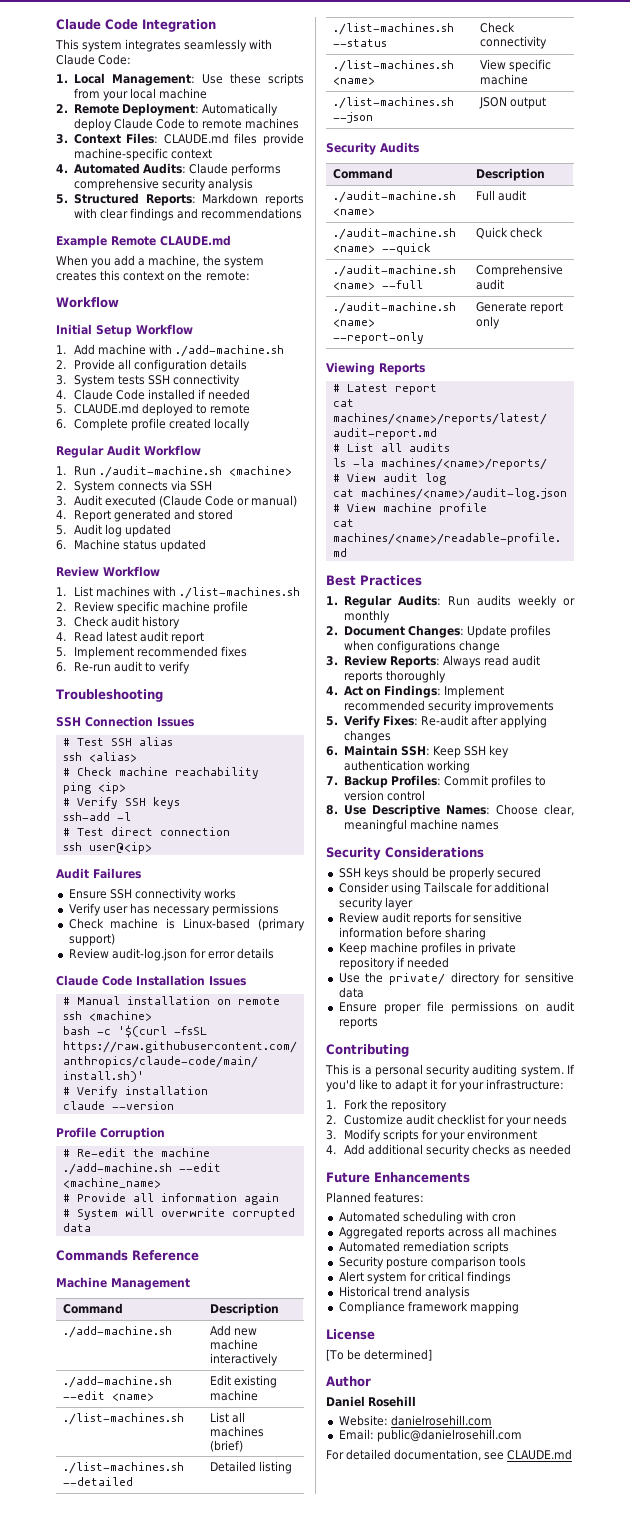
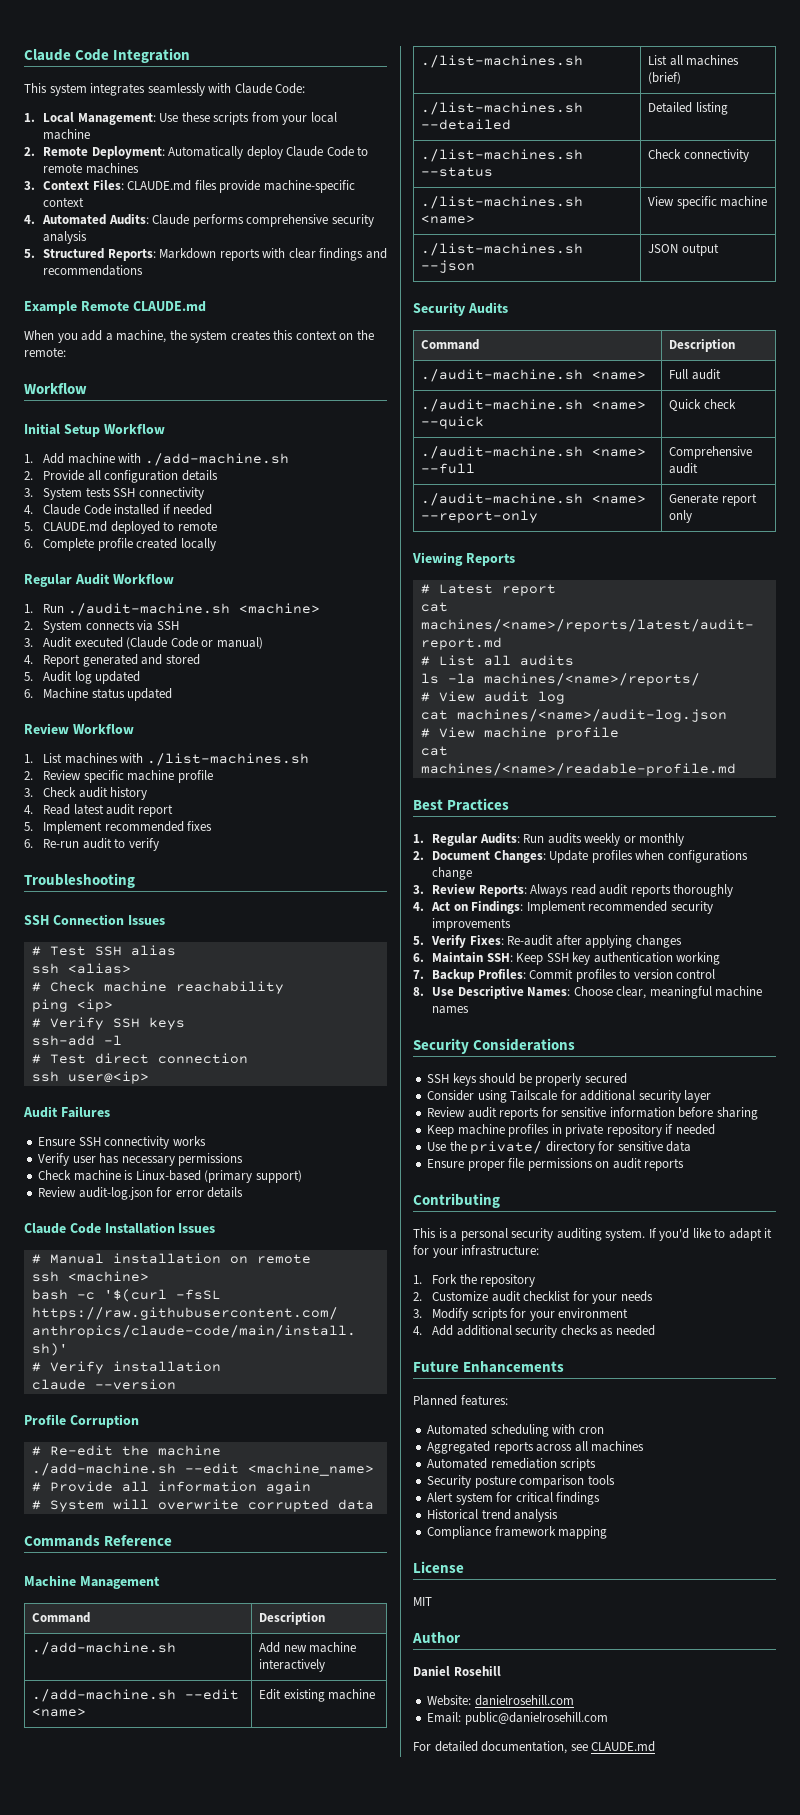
[326,1349,433,1361] [To be determined] -> [413,1597,432,1606] MIT

